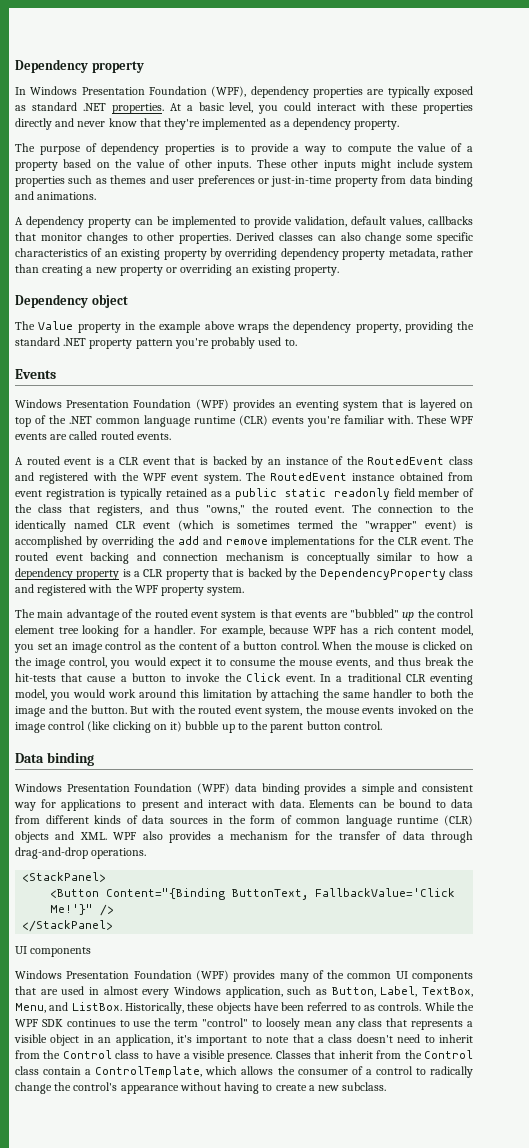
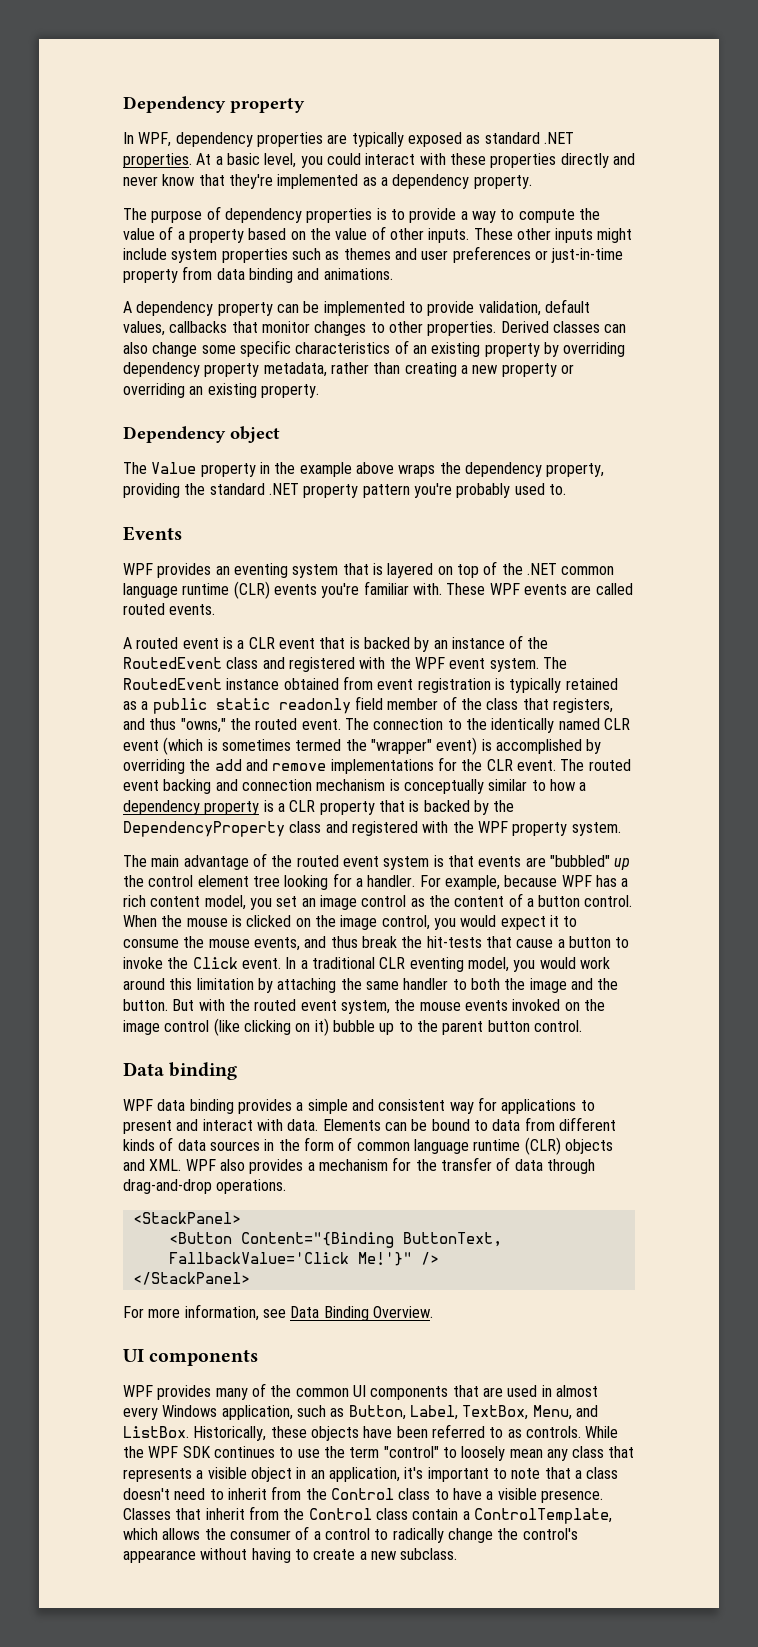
[30,86,247,97] Windows Presentation Foundation (WPF), -> [138,132,172,147] WPF,
[15,399,229,410] Windows Presentation Foundation (WPF) -> [123,563,153,575] WPF
[15,783,231,794] Windows Presentation Foundation (WPF) -> [123,1099,153,1111] WPF
[15,946,92,957] [15,970,229,981] UI components // Windows Presentation Foundation (WPF) -> [123,1304,433,1321] [123,1349,259,1366] [123,1385,153,1397] For more information, see Data Binding Overview. // UI components // WPF

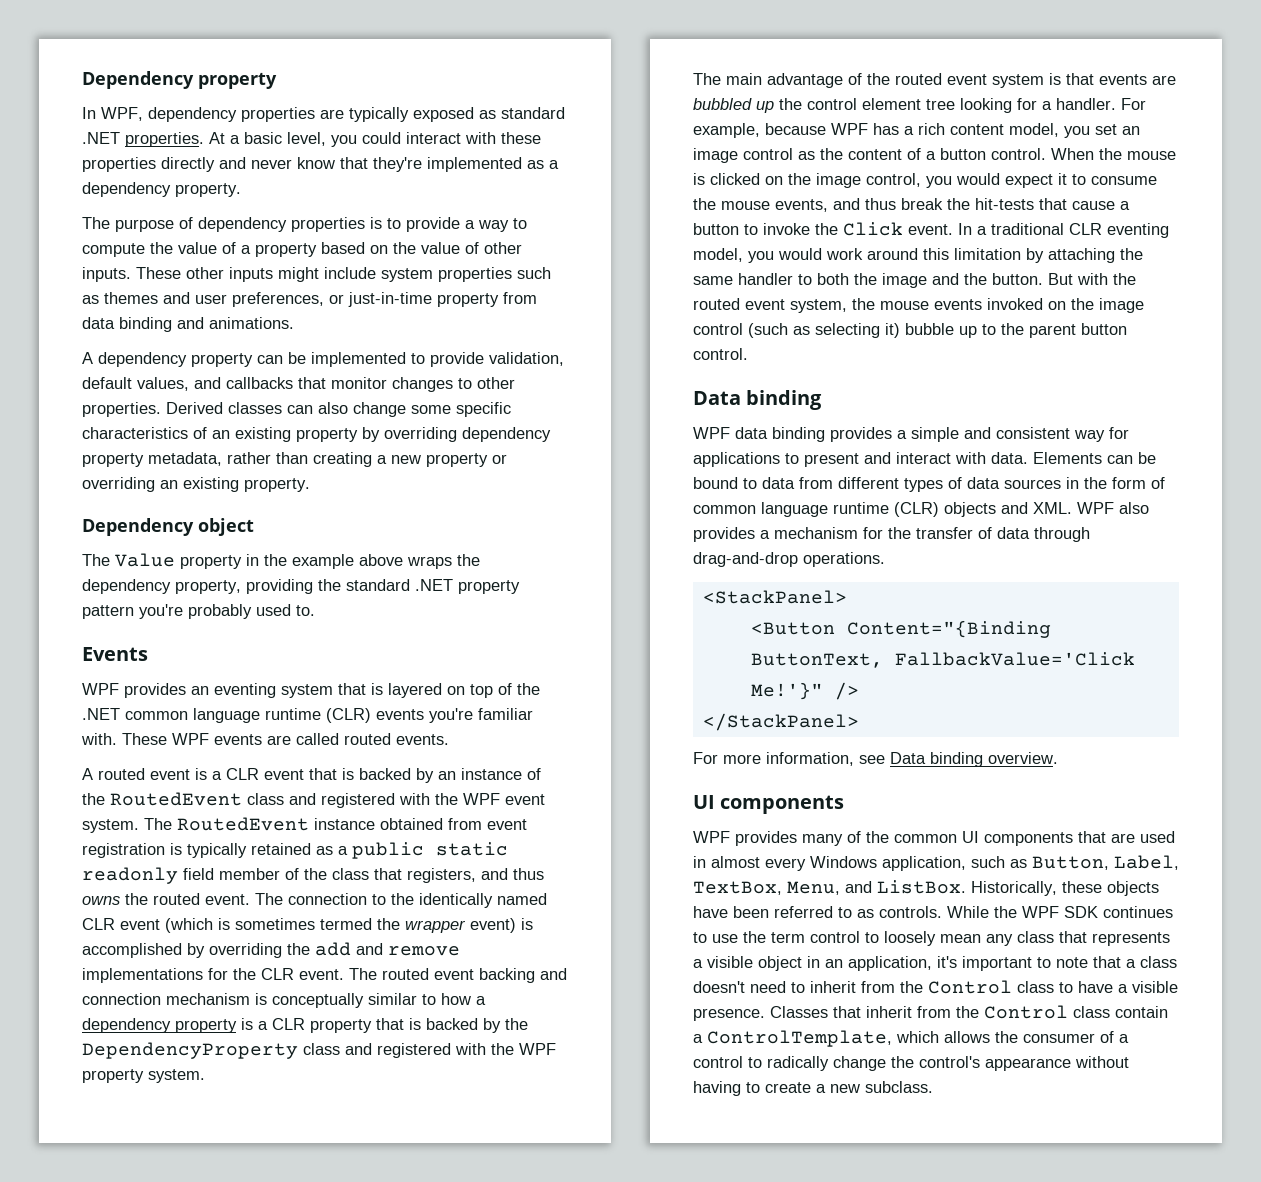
[452,246,531,263] preferences -> [232,292,324,307] preferences,
(165, 328) none -> [194,377,221,389] and
[180,718,226,733] "owns," -> [82,896,120,905] owns
[370,739,432,754] "wrapper" -> [405,920,466,933] wrapper
[549,855,610,867] "bubbled" -> [693,98,752,110] bubbled
[213,1018,311,1036] (like clicking on -> [748,323,880,338] (such as selecting
[123,1139,155,1151] kinds -> [904,478,943,492] types
[323,1306,433,1321] Binding Overview. -> [930,752,1058,767] binding overview.
[383,1446,439,1458] "control" -> [810,931,860,943] control

